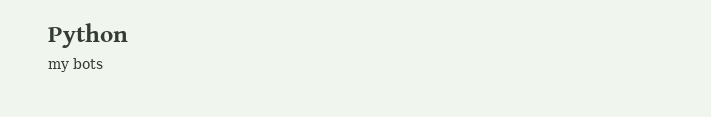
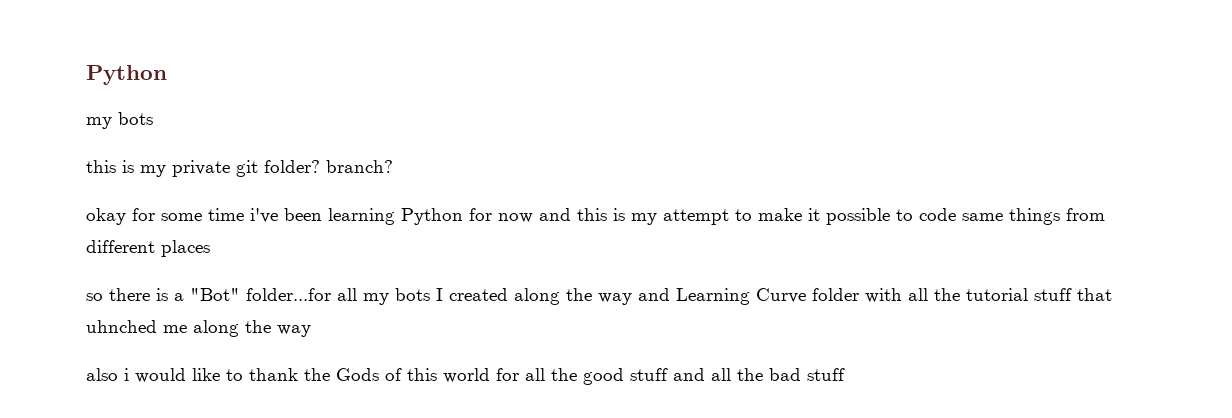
(103, 63) none -> [86,160,393,177] [86,208,1105,225] [86,240,210,257] [86,288,1112,305] [86,320,311,337] [86,368,845,385] // this is my private git folder? branch? // okay for some time i've been learning Python for now and this is my attempt to make it possible to code same things from different places // so there is a "Bot" folder...for all my bots I created along the way and Learning Curve folder with all the tutorial stuff that uhnched me along the way // also i would like to thank the Gods of this world for all the good stuff and all the bad stuff

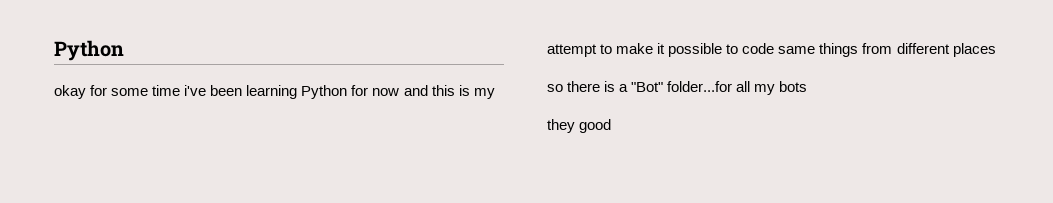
[86,65,167,85] [86,112,153,129] [86,160,393,177] Python // my bots // this is my private git folder? branch? -> [54,40,124,61] Python
[436,288,1112,305] [86,320,311,337] [86,368,845,385] I created along the way and Learning Curve folder with all the tutorial stuff that uhnched me along the way // also i would like to thank the Gods of this world for all the good stuff and all the bad stuff -> [547,119,612,133] // they good

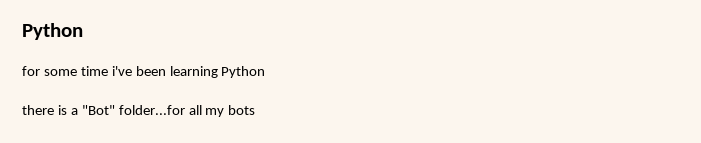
[54,40,124,61] [54,85,86,99] Python // okay -> [22,23,83,40] Python //
[351,85,495,99] [547,43,996,57] [547,84,563,92] for now and this is my attempt to make it possible to code same things from different places // so -> (266, 72) //
[547,119,612,133] // they good -> (256, 110) none

